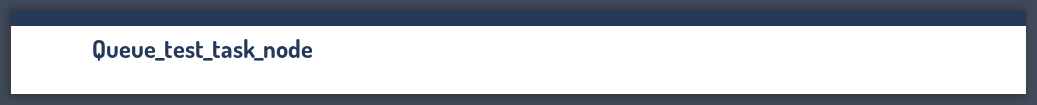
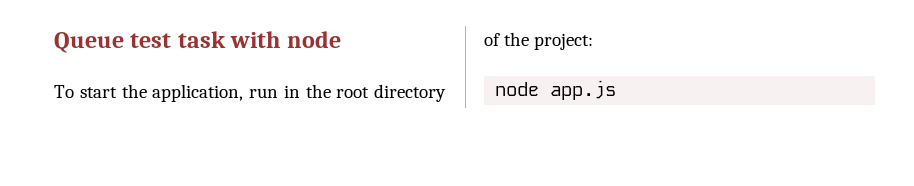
[92,39,313,61] Queue_test_task_node -> [54,31,341,53] [54,84,446,102] [484,32,594,50] [495,80,617,100] Queue test task with node // To start the application, run in the root directory of the project: // node app.js

